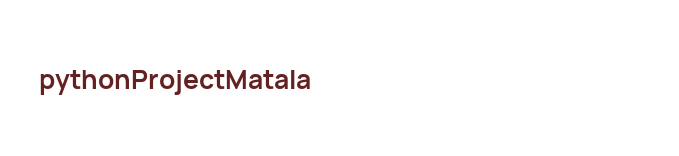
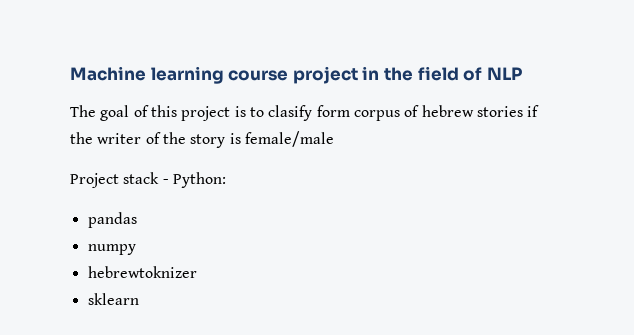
[39,70,311,95] pythonProjectMatala -> [70,66,522,84] [70,105,540,121] [70,131,334,148] [70,172,226,188] [87,212,137,228] [87,244,136,255] [87,266,197,278] [87,293,139,305] Machine learning course project in the field of NLP // The goal of this project is to clasify form corpus of hebrew stories if the writer of the story is female/male // Project stack - Python: // pandas // numpy // hebrewtoknizer // sklearn

